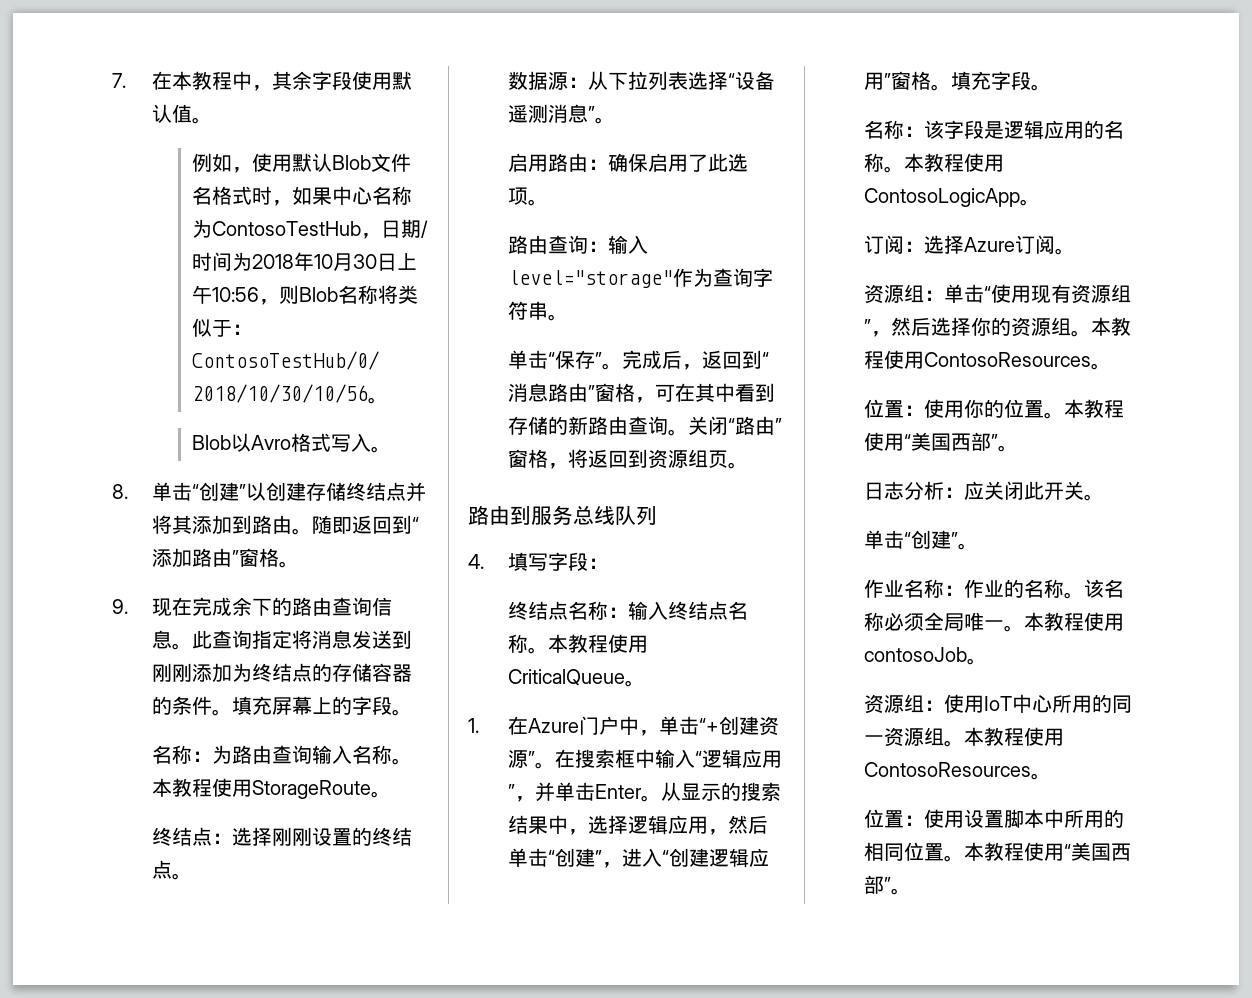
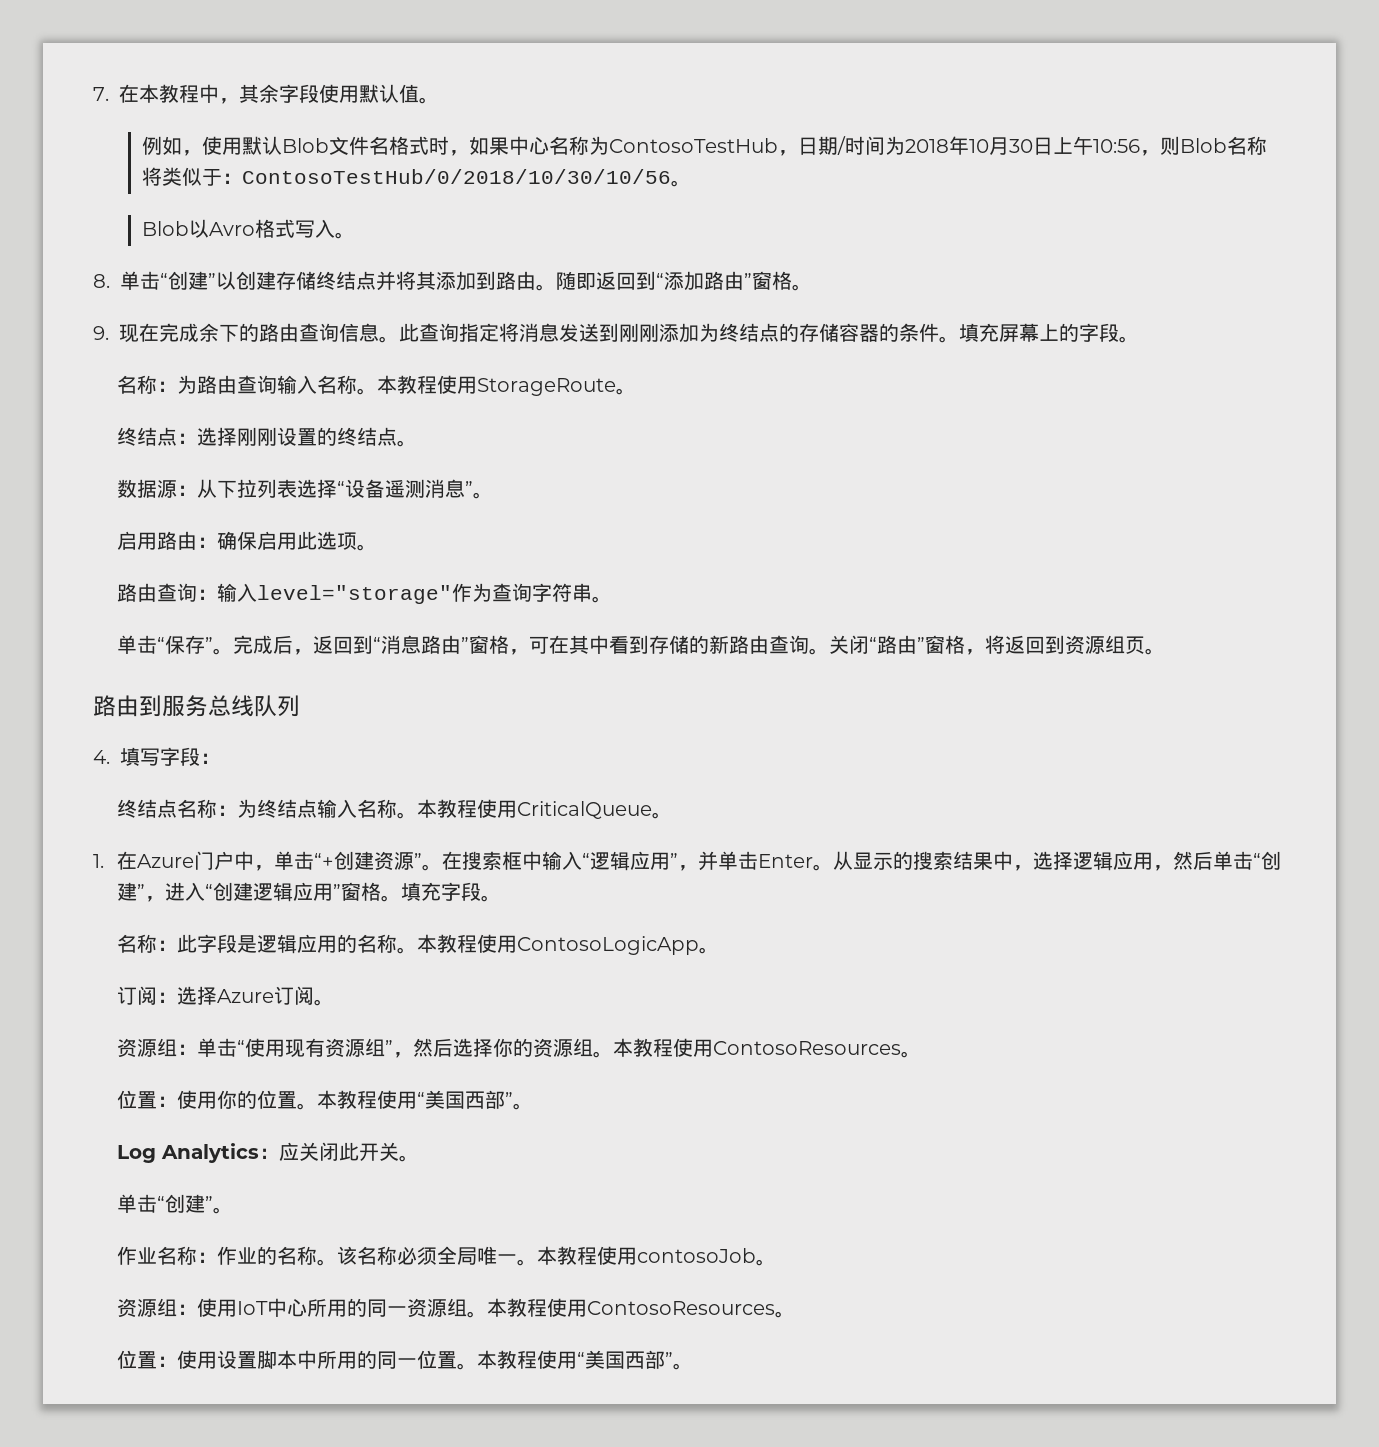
[687,154,708,172] 了 -> (298, 541) none
[627,601,728,620] 输入终结点 -> [237,799,358,818] 为终结点输入
[923,120,944,139] 该 -> [177,934,198,953] 此
[863,481,944,500] 日志分析 -> [117,1143,259,1163] Log Analytics
[863,842,904,861] 相同 -> [377,1351,418,1369] 同一

